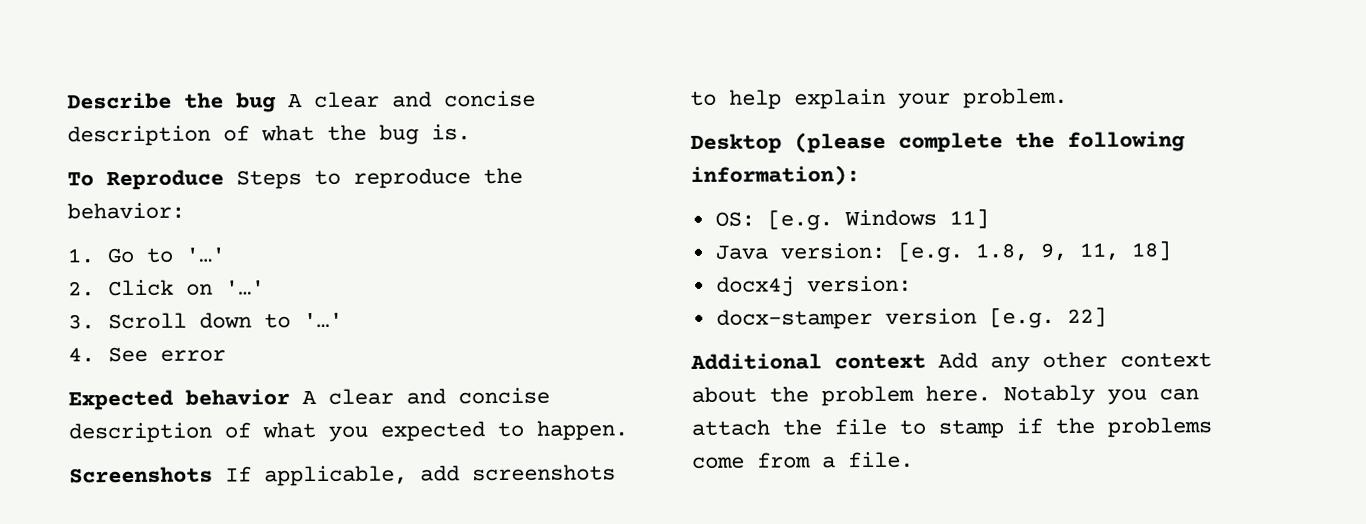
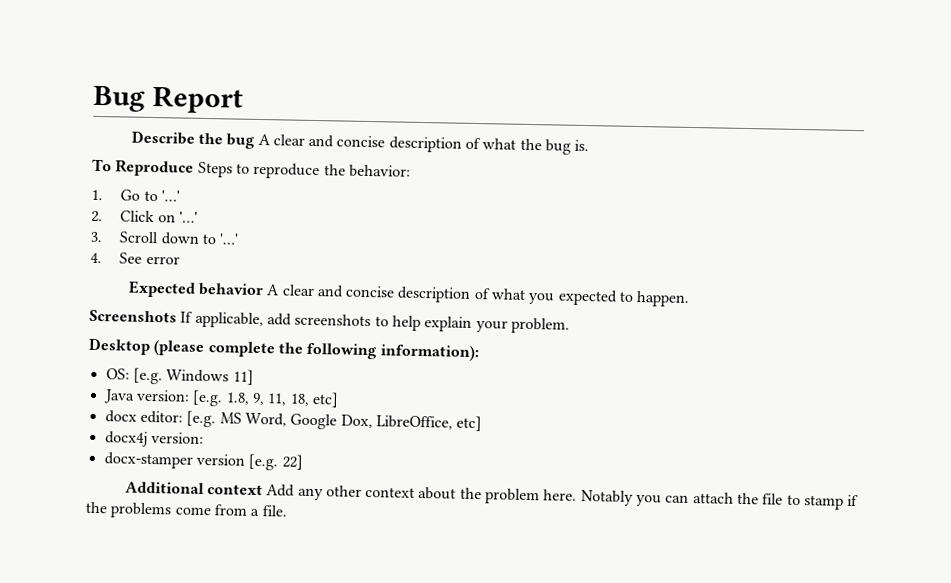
(67, 101) none -> [93,85,243,114] Bug Report //
[1130,240,1171,261] 18] -> [289,391,339,408] [104,410,483,432] 18, etc] // docx editor: [e.g. MS Word, Google Dox, LibreOffice, etc]

